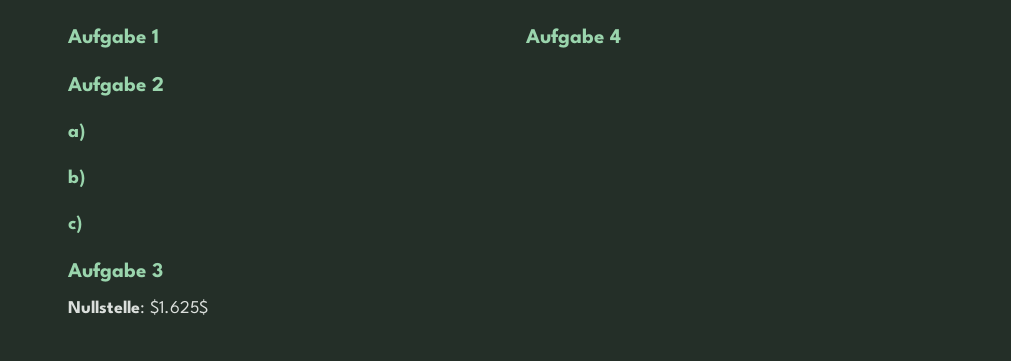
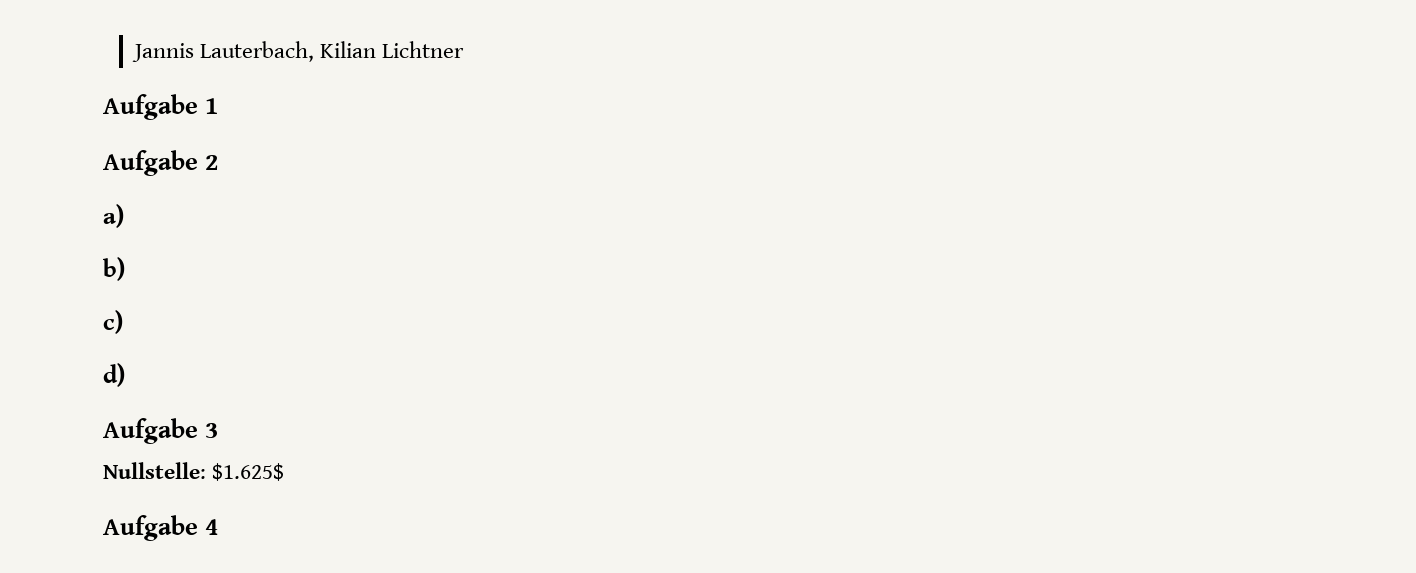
(67, 38) none -> [132,41,465,62] Jannis Lauterbach, Kilian Lichtner //
(82, 224) none -> [103,363,125,387] // d)

